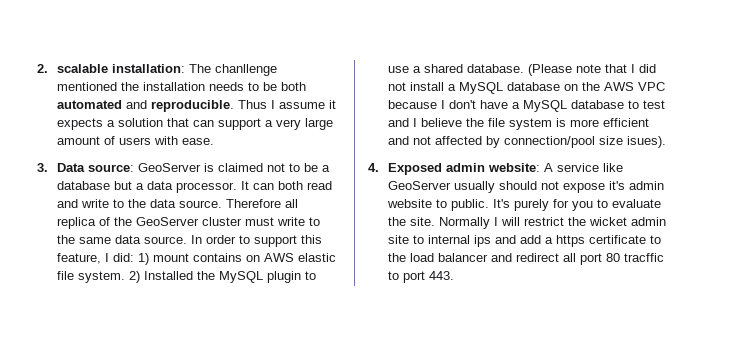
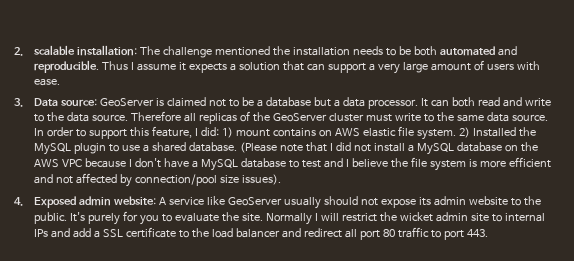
[215,64,278,76] chanllenge -> [163,46,213,58] challenge
[57,217,97,229] replica -> [199,113,238,124] replicas
[627,136,667,148] isues). -> [242,174,282,185] issues).
[609,181,626,190] it's -> [418,197,431,206] its
(448, 203) none -> [523,196,541,206] the
[474,235,492,247] ips -> [34,229,49,237] IPs
[556,235,586,247] https -> [103,229,124,238] SSL
[624,253,665,262] tracffic -> [397,227,429,238] traffic

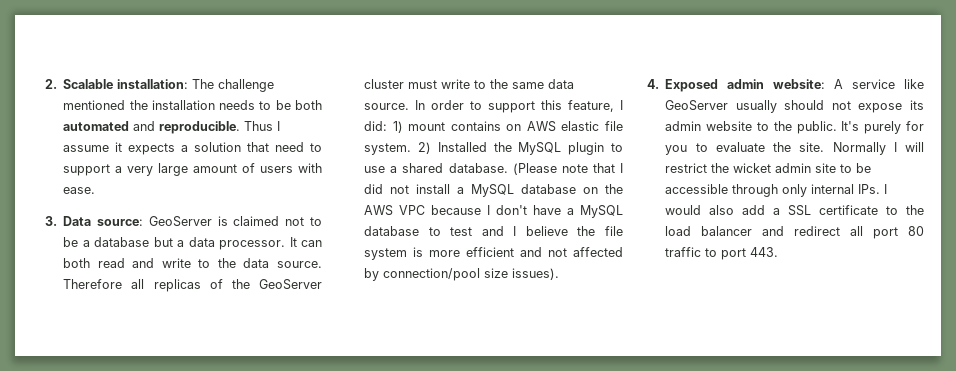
[34,45,76,55] scalable -> [63,79,114,89] Scalable
[306,63,325,71] can -> [275,142,323,152] need to
[504,213,545,222] [34,228,71,238] internal IPs and -> [856,163,872,173] [665,184,888,197] [665,205,735,215] be accessible through only internal IPs. I would also

